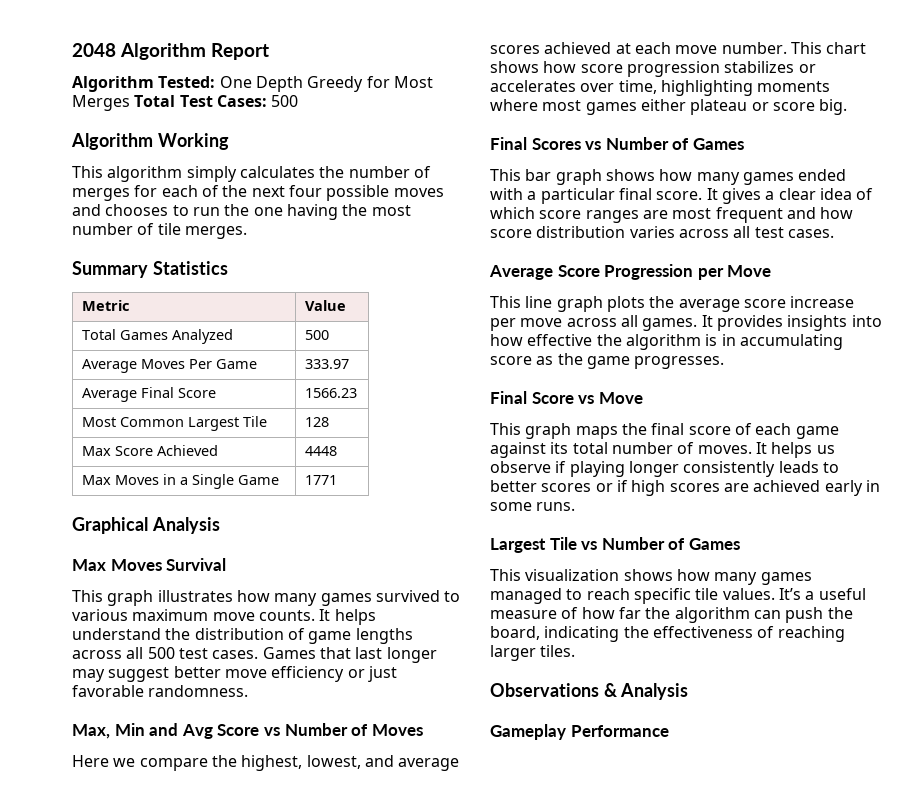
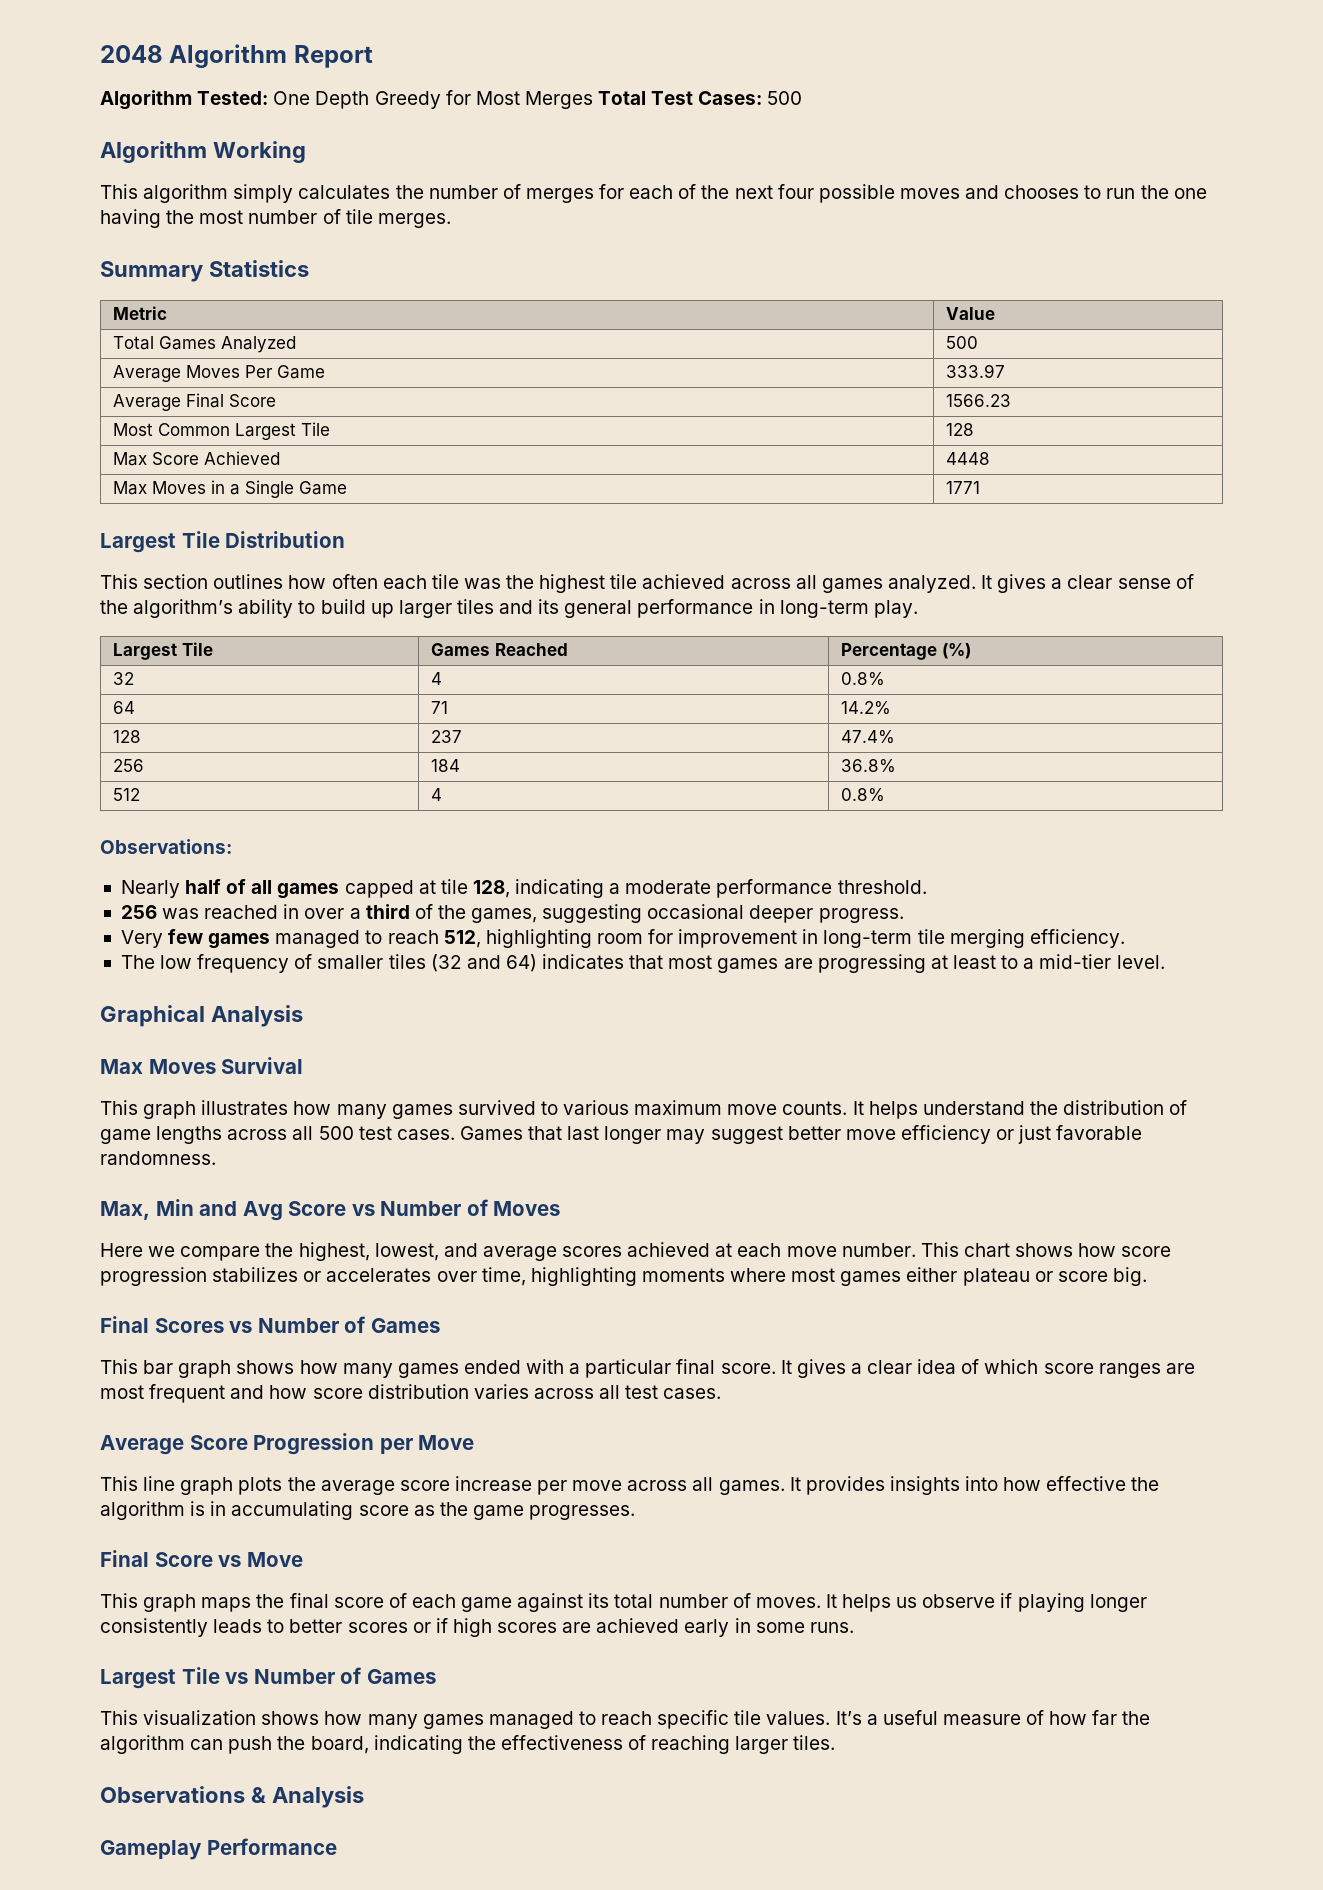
(337, 480) none -> [100,531,346,553] [100,574,1194,593] [100,599,918,618] [113,642,213,660] [431,643,568,656] [841,643,971,660] [113,672,135,685] [431,672,443,685] [841,672,886,686] [113,701,136,714] [431,701,449,714] [841,701,892,715] [113,730,142,743] [431,730,463,743] [841,730,896,744] [113,759,145,772] [431,759,461,772] [841,759,897,773] [113,788,141,801] [431,788,443,801] [841,788,886,802] [100,839,232,854] [120,879,927,899] [120,904,904,923] [120,929,1125,949] [120,954,1165,973] // Largest Tile Distribution // This section outlines how often each tile was the highest tile achieved across all games analyzed. It gives a clear sense of the algorithm’s ability to build up larger tiles and its general performance in long-term play. // Largest Tile | Games Reached | Percentage (%) // 32 | 4 | 0.8% // 64 | 71 | 14.2% // 128 | 237 | 47.4% // 256 | 184 | 36.8% // 512 | 4 | 0.8% // Observations: // Nearly half of all games capped at tile 128, indicating a moderate performance threshold. // 256 was reached in over a third of the games, suggesting occasional deeper progress. // Very few games managed to reach 512, highlighting room for improvement in long-term tile merging efficiency. // The low frequency of smaller tiles (32 and 64) indicates that most games are progressing at least to a mid-tier level.

